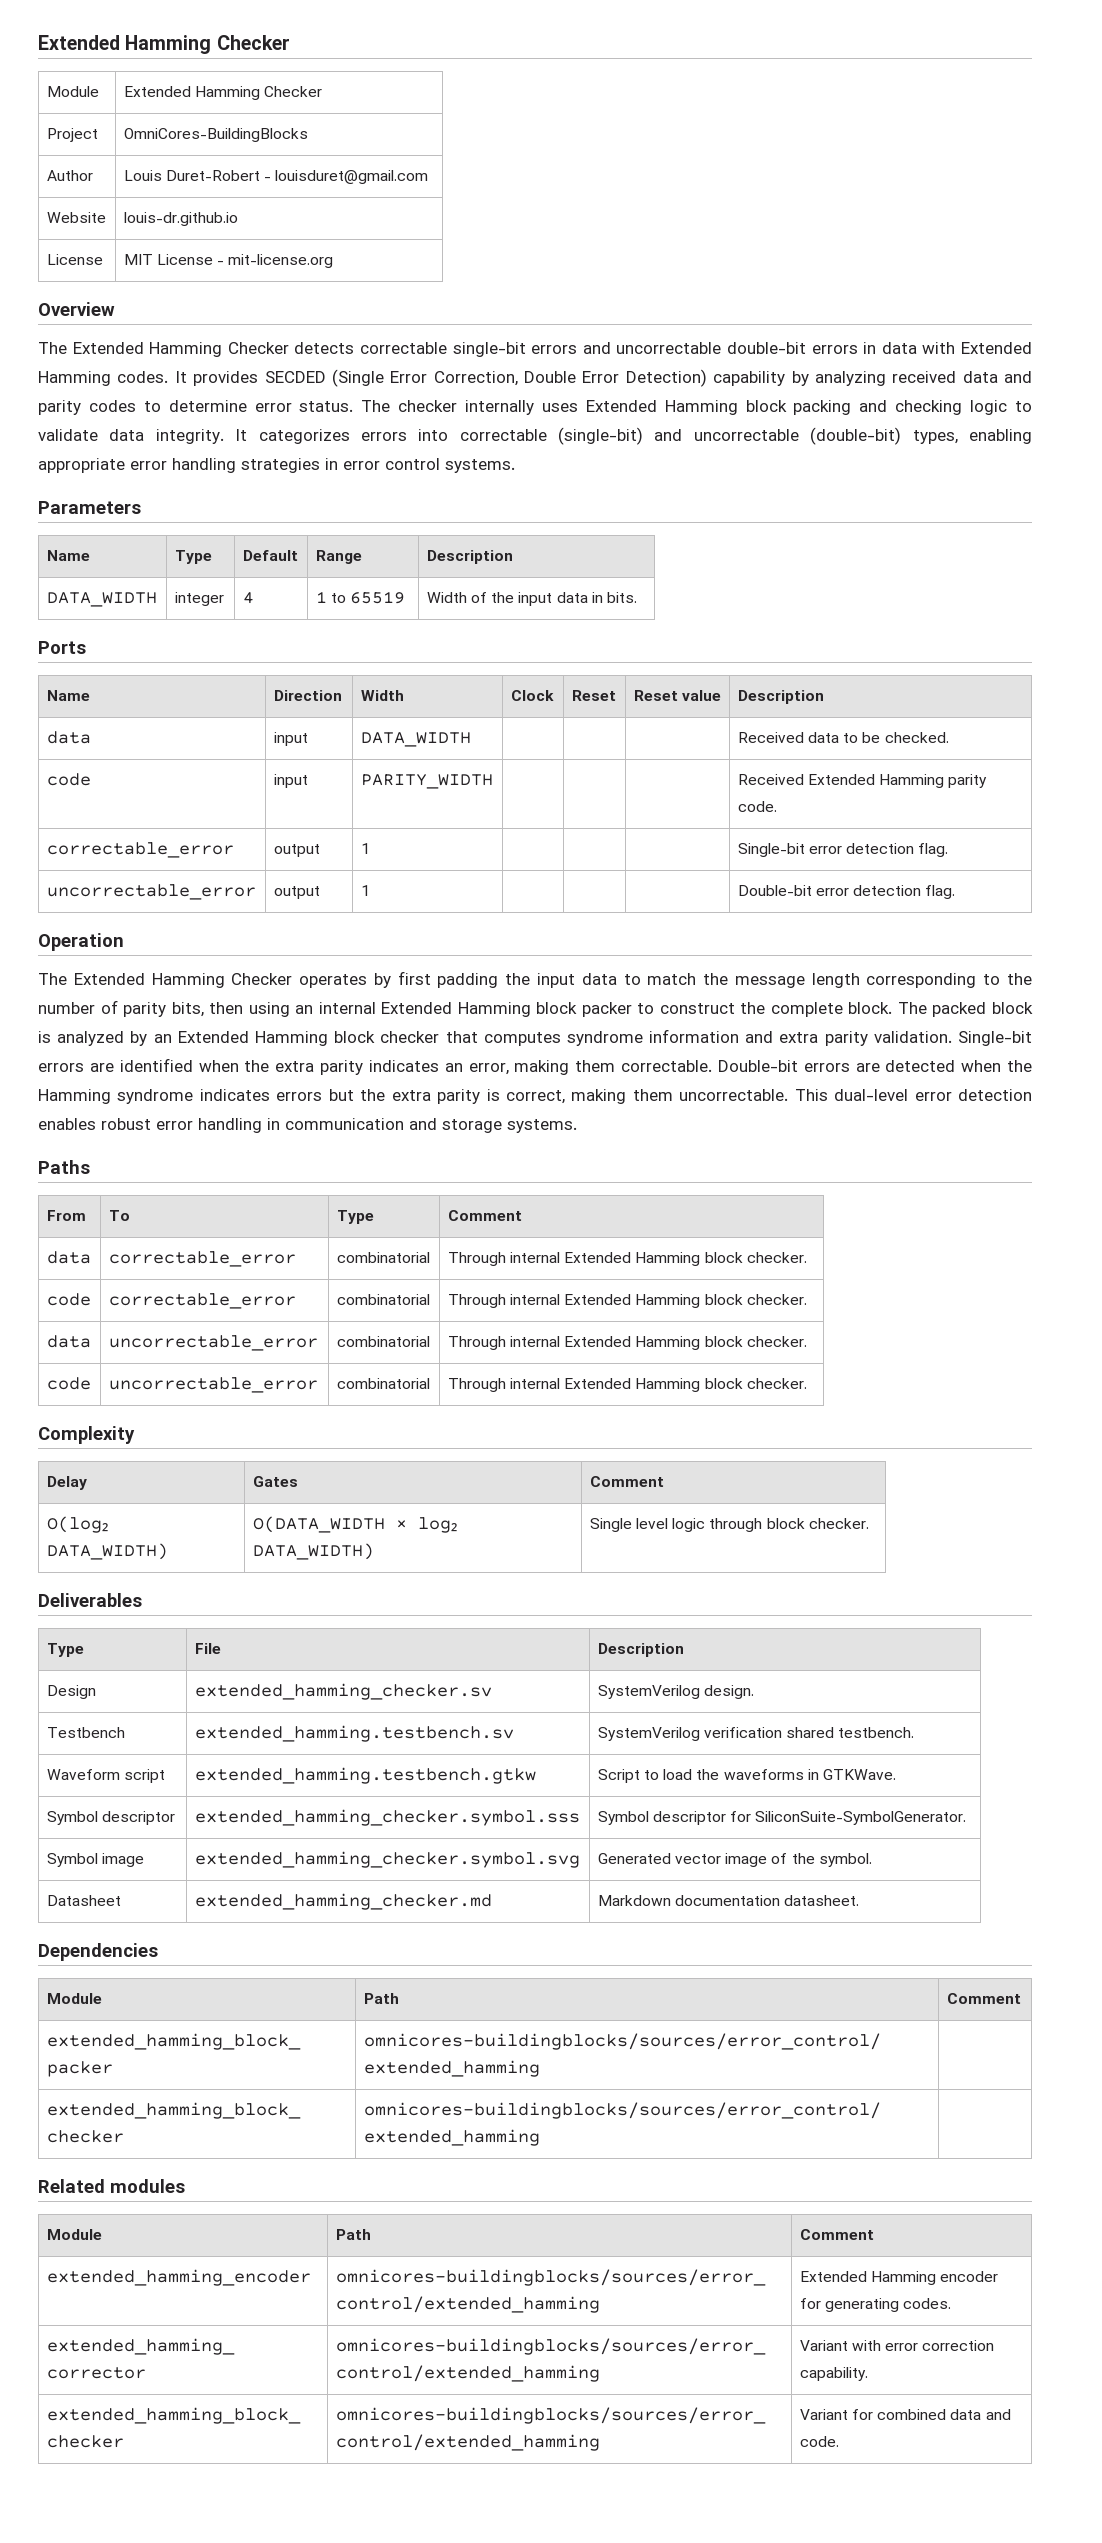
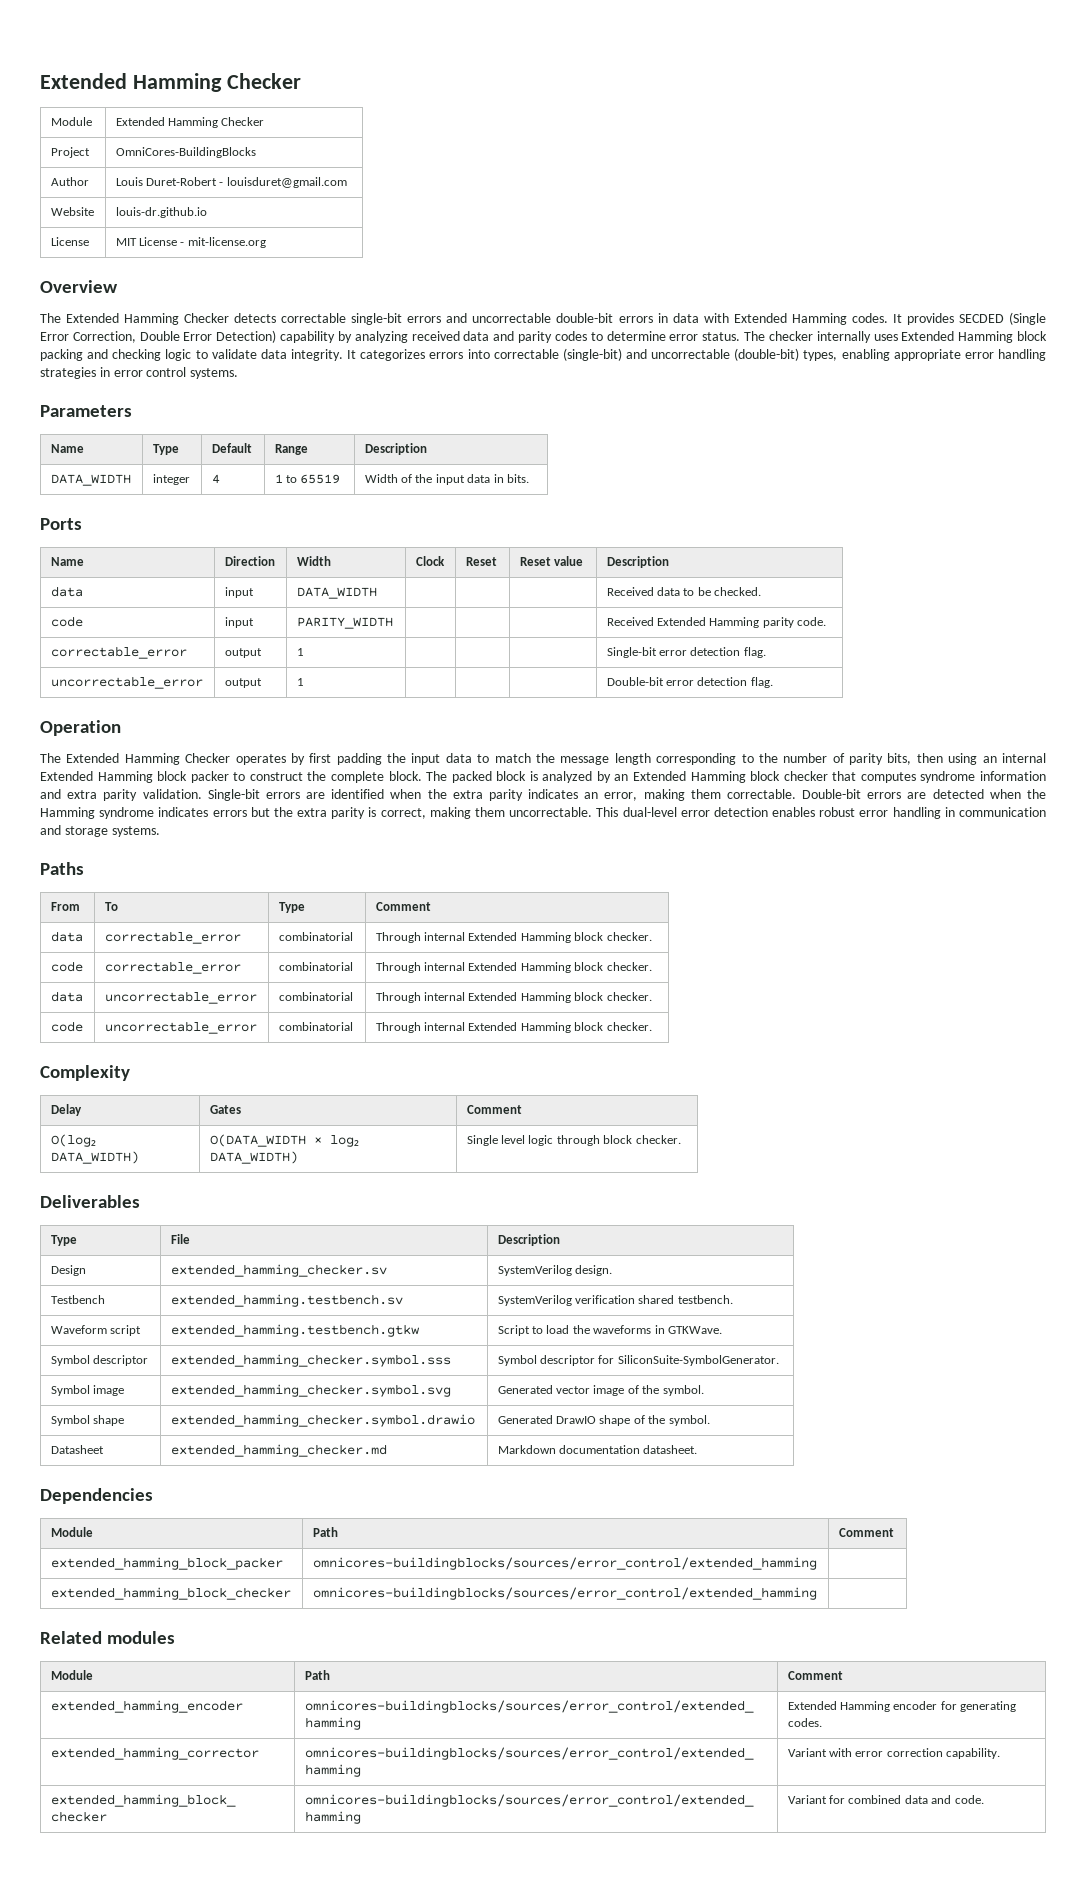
(872, 1860) none -> [50,1415,125,1426] [170,1414,475,1427] [497,1415,710,1426] // Symbol shape | extended_hamming_checker.symbol.drawio | Generated DrawIO shape of the symbol.

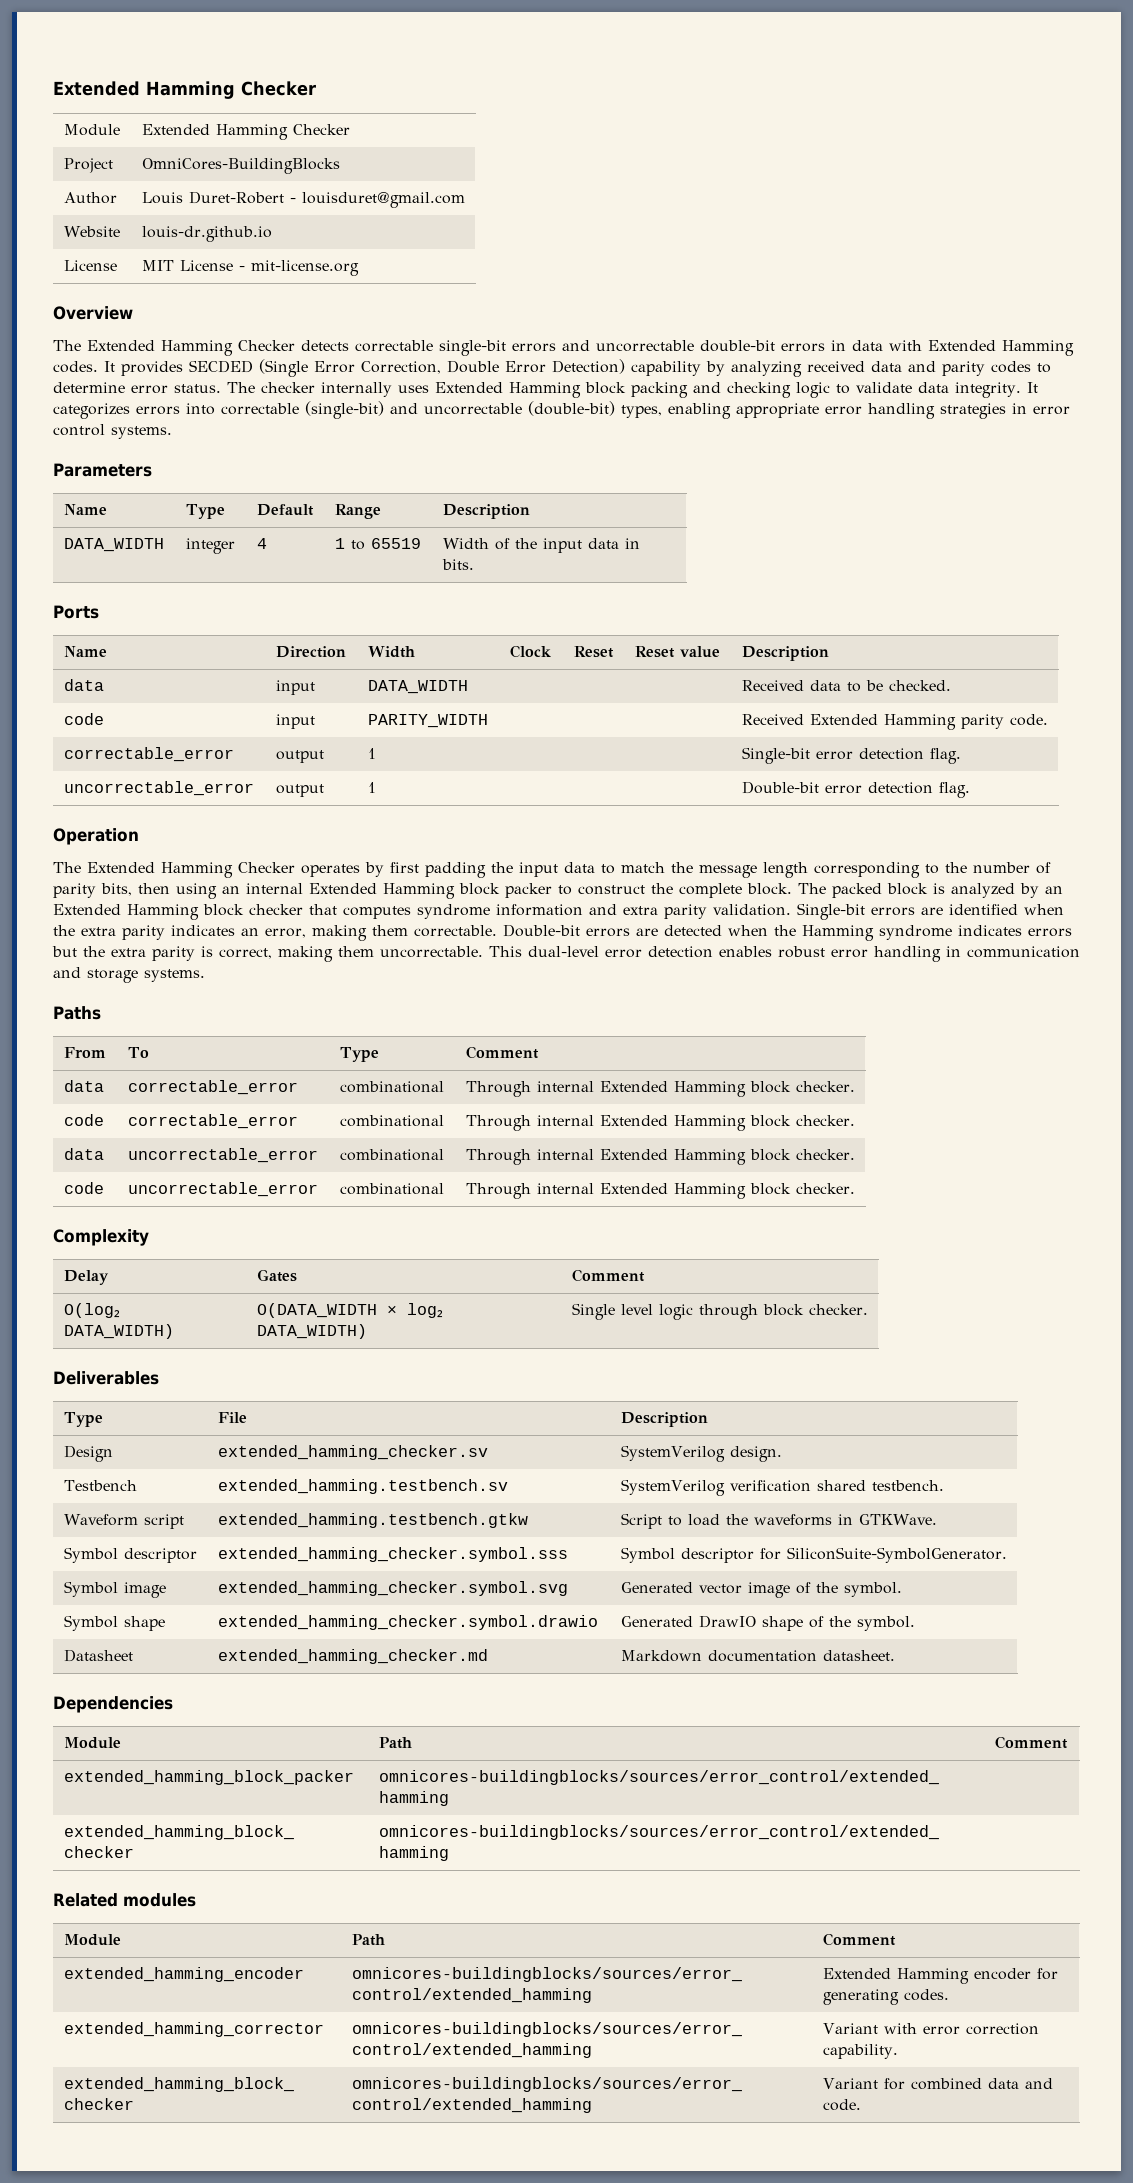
[278,932,353,941] combinatorial -> [339,1081,444,1093] combinational
[278,962,353,971] combinatorial -> [339,1115,444,1127] combinational
[278,992,353,1001] combinatorial -> [339,1149,444,1161] combinational
[278,1022,353,1031] combinatorial -> [339,1183,444,1195] combinational

